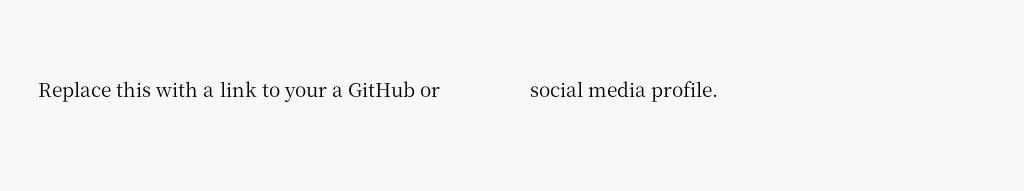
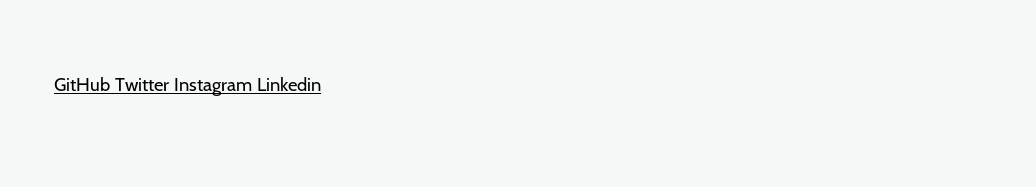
[38,81,719,102] Replace this with a link to your a GitHub or social media profile. -> [54,77,321,96] GitHub Twitter Instagram Linkedin

